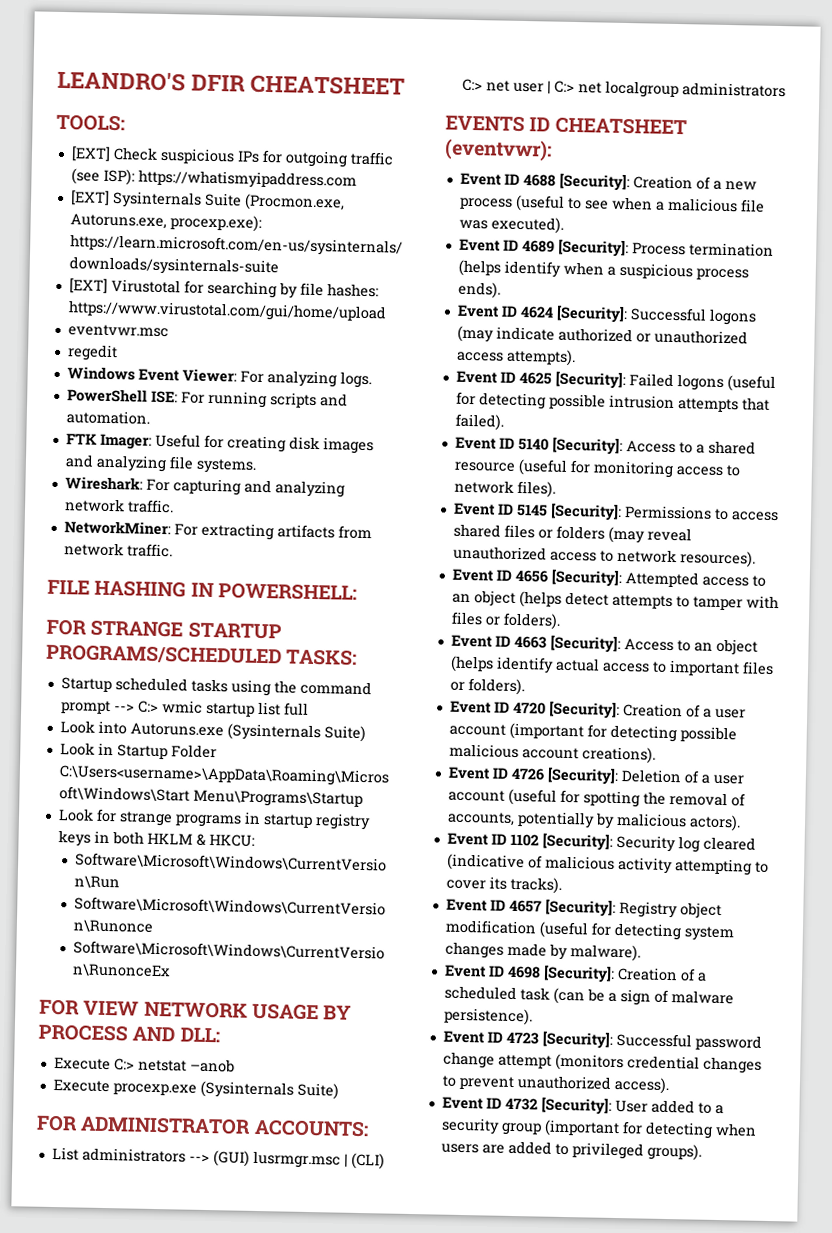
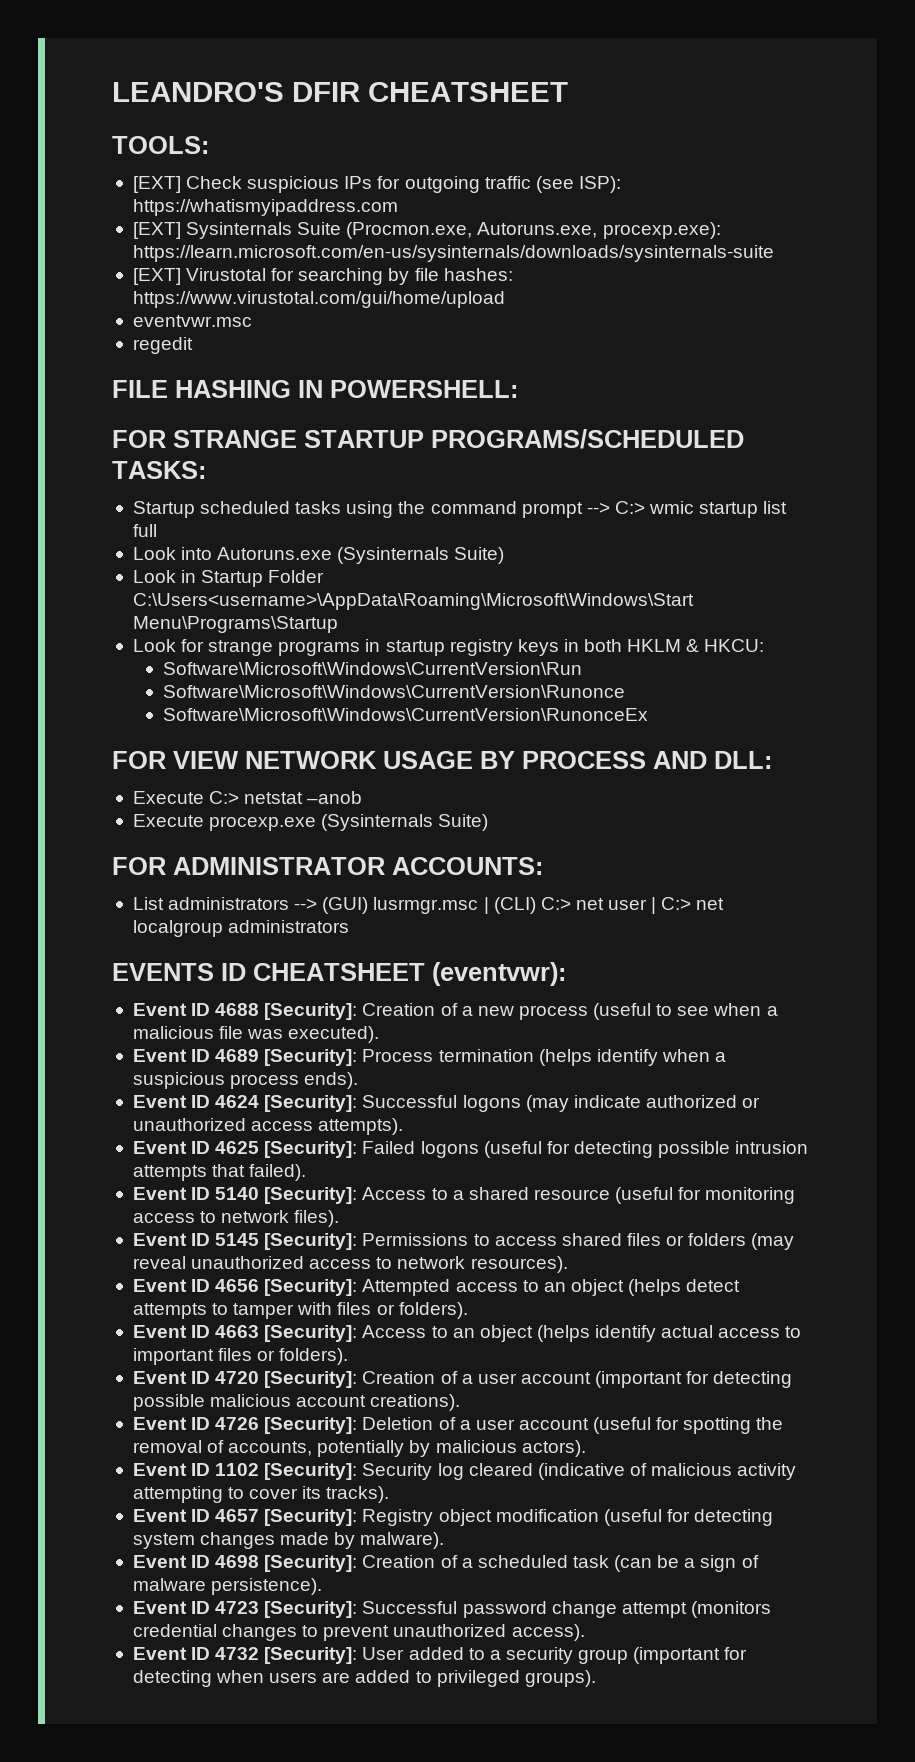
[66,366,372,389] [66,388,348,409] [65,410,150,425] [65,433,374,455] [64,454,257,474] [64,476,345,498] [63,498,174,514] [63,520,372,541] [63,542,173,558] // Windows Event Viewer: For analyzing logs. // PowerShell ISE: For running scripts and automation. // FTK Imager: Useful for creating disk images and analyzing file systems. // Wireshark: For capturing and analyzing network traffic. // NetworkMiner: For extracting artifacts from network traffic. -> (193, 345) none

